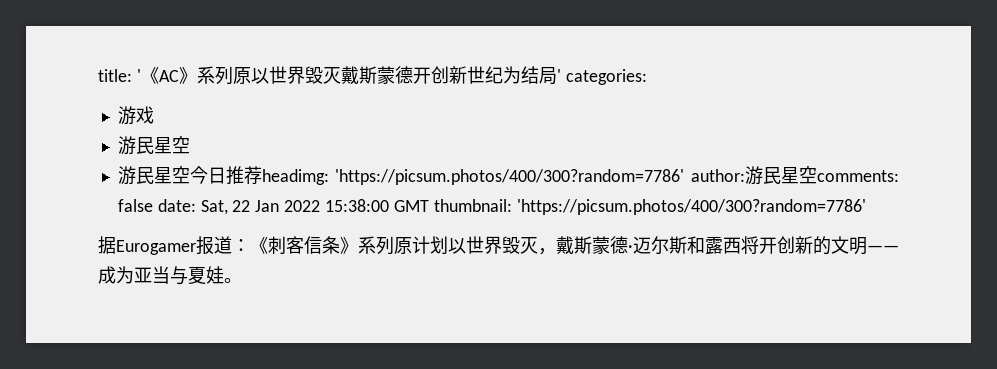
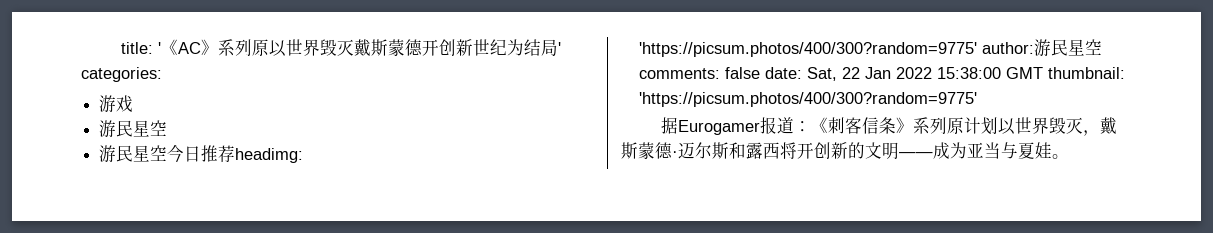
[335,169,685,185] 'https://picsum.photos/400/300?random=7786' -> [639,42,978,57] 'https://picsum.photos/400/300?random=9775'
[516,199,866,215] 'https://picsum.photos/400/300?random=7786' -> [639,92,978,107] 'https://picsum.photos/400/300?random=9775'

